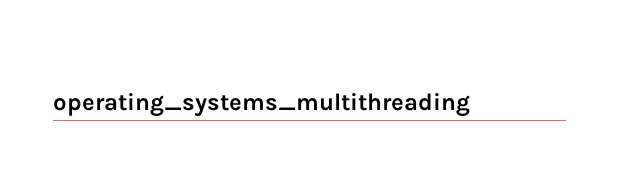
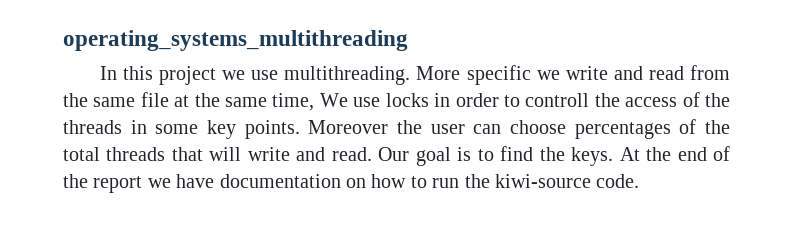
(470, 104) none -> [99,65,731,85] [63,92,730,111] [63,119,730,139] [63,146,731,166] [63,174,640,193] // In this project we use multithreading. More specific we write and read from the same file at the same time, We use locks in order to controll the access of the threads in some key points. Moreover the user can choose percentages of the total threads that will write and read. Our goal is to find the keys. At the end of the report we have documentation on how to run the kiwi-source code.

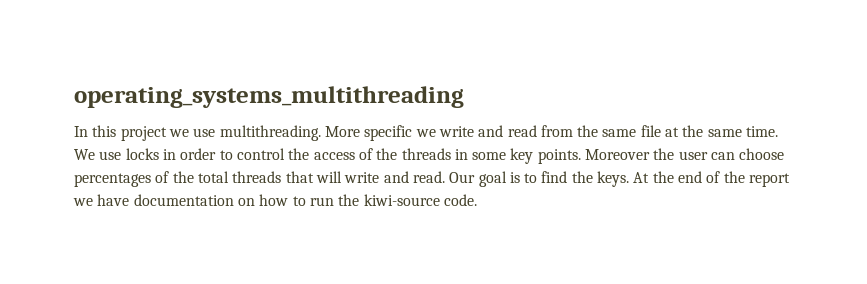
[272,93,315,111] time, -> [746,126,779,137] time.
[525,93,590,107] controll -> [236,148,285,160] control

